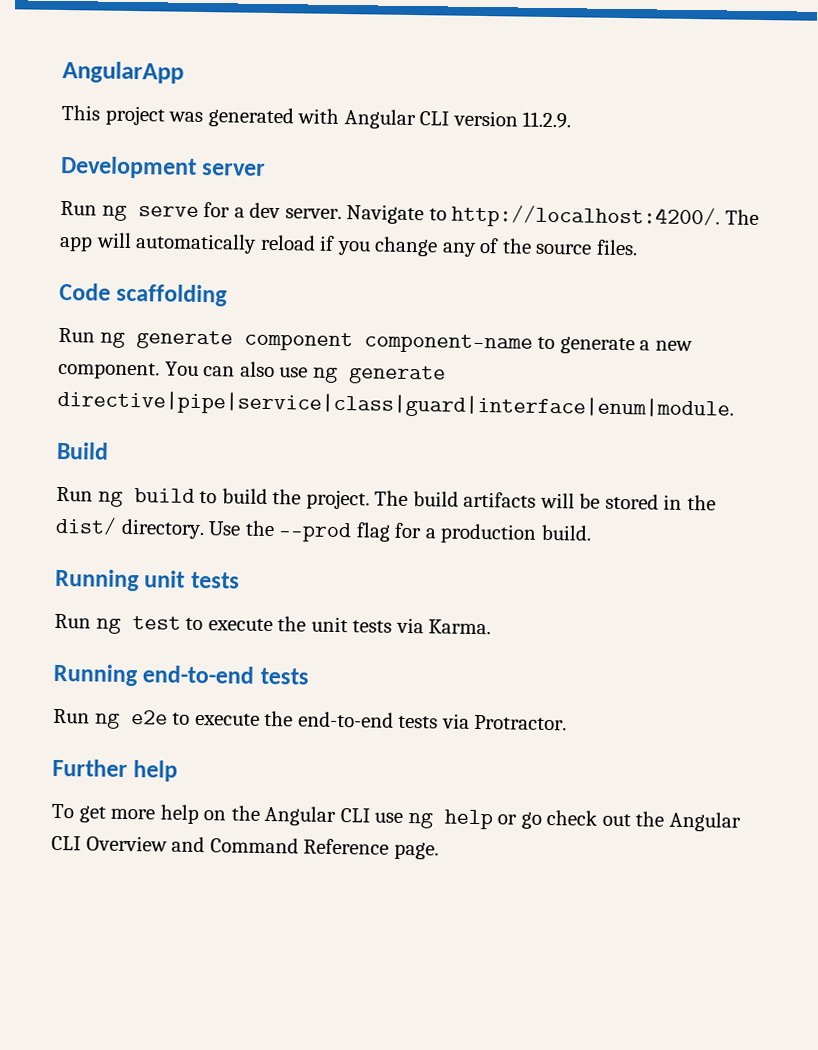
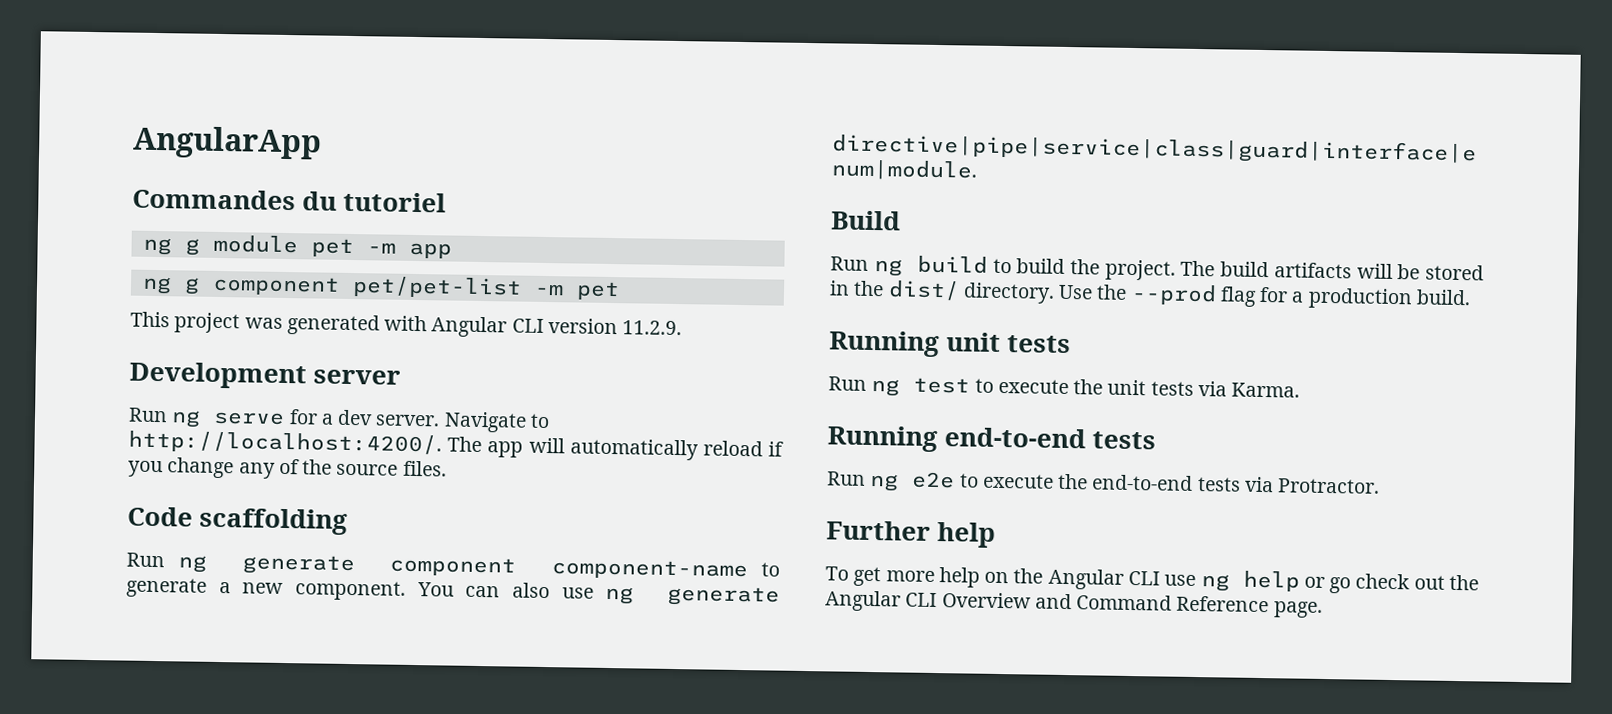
(184, 72) none -> [132,188,447,213] [142,234,452,259] [141,275,620,301] // Commandes du tutoriel // ng g module pet -m app // ng g component pet/pet-list -m pet

